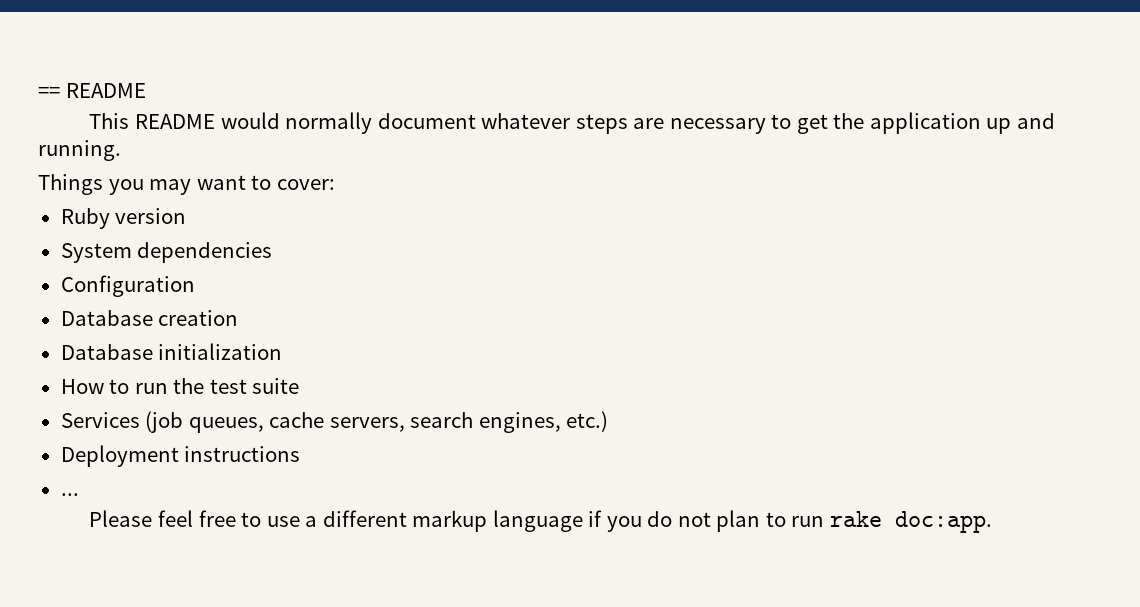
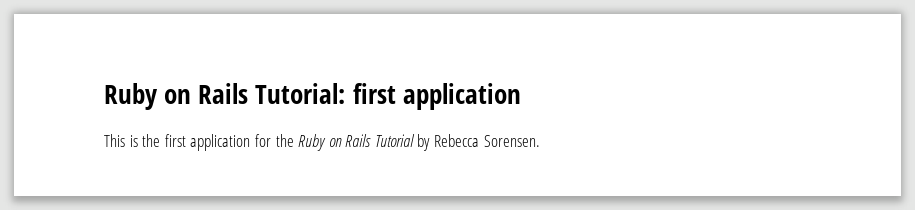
[38,83,146,98] [89,112,1055,134] [38,140,121,161] [38,174,335,195] [60,208,187,229] [60,242,273,263] [60,275,195,297] [60,310,239,326] [60,343,283,360] [60,378,300,394] [60,411,609,433] [60,445,301,467] [60,493,79,496] [89,510,993,533] == README // This README would normally document whatever steps are necessary to get the application up and running. // Things you may want to cover: // Ruby version // System dependencies // Configuration // Database creation // Database initialization // How to run the test suite // Services (job queues, cache servers, search engines, etc.) // Deployment instructions // ... // Please feel free to use a different markup language if you do not plan to run rake doc:app. -> [104,83,521,110] [104,134,540,151] Ruby on Rails Tutorial: first application // This is the first application for the Ruby on Rails Tutorial by Rebecca Sorensen.

